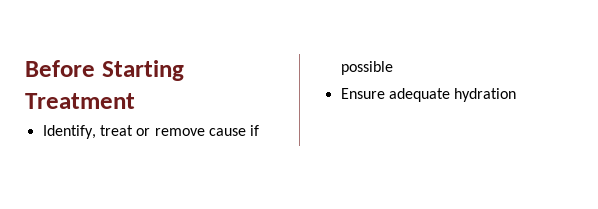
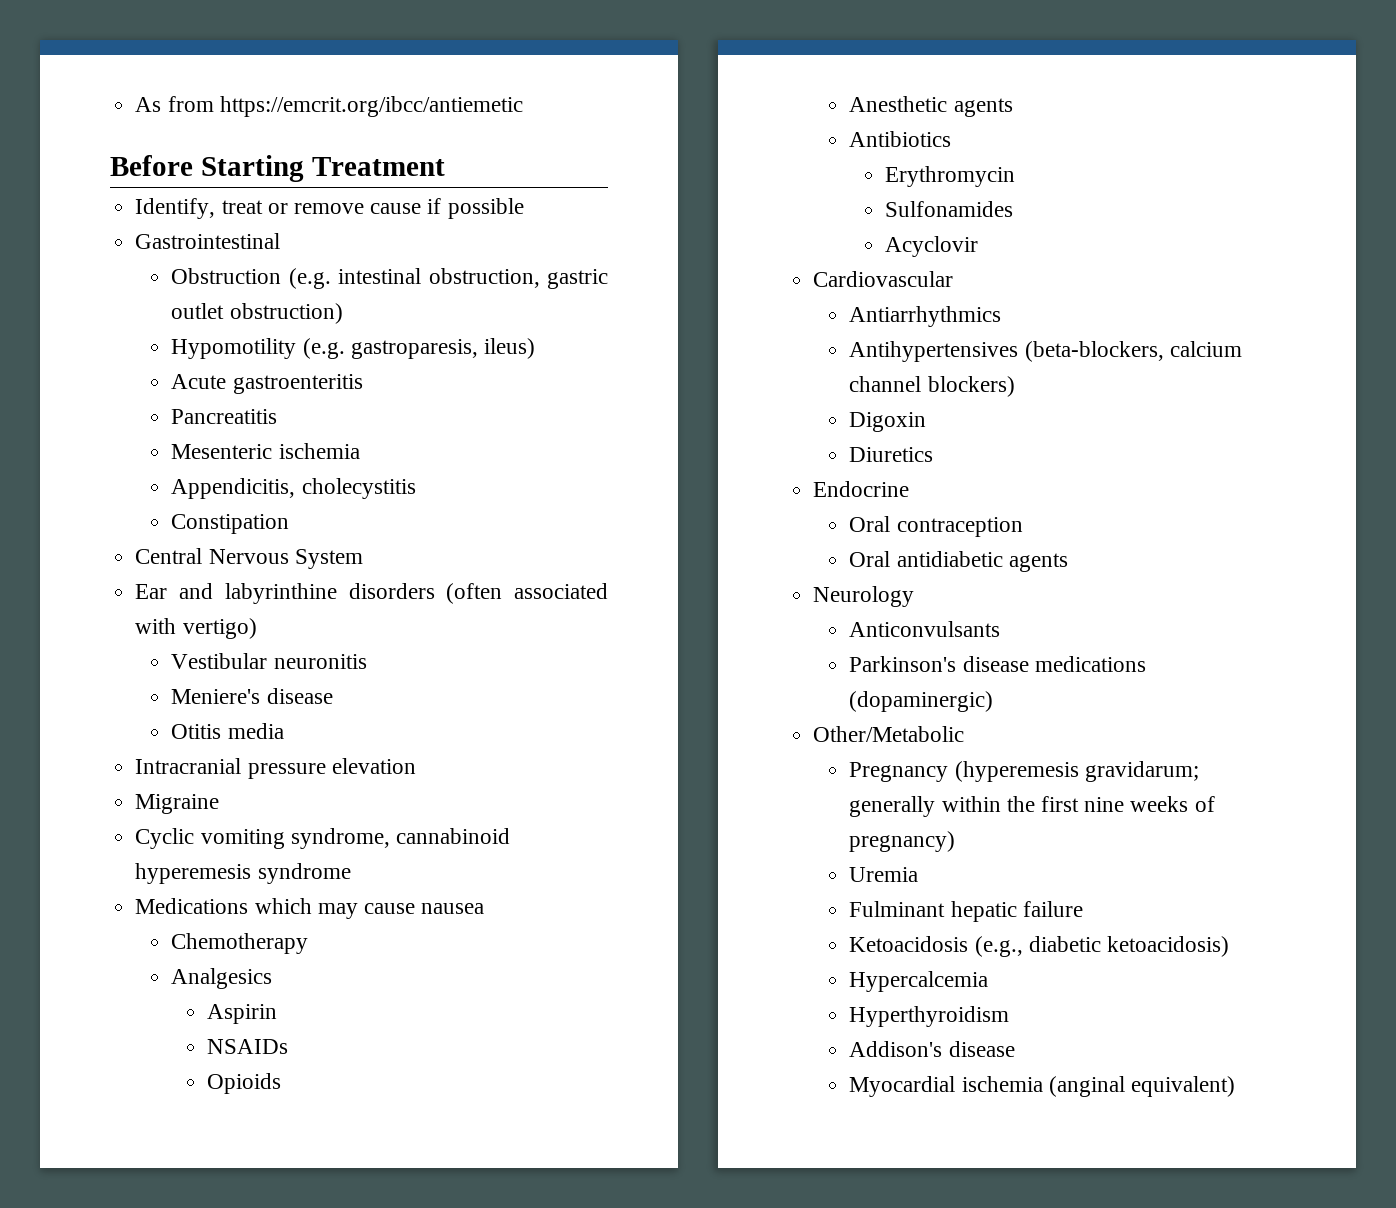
(25, 68) none -> [135,96,523,117] As from https://emcrit.org/ibcc/antiemetic //
[340,88,517,102] Ensure adequate hydration -> [135,233,281,249] [171,268,608,289] [171,303,343,324] [171,338,535,359] [171,374,363,394] [171,409,278,424] [171,443,360,459] [171,478,416,499] [171,514,290,534] [135,548,363,569] [135,583,608,604] [135,618,257,639] [171,653,367,669] [171,688,333,704] [171,723,284,739] [135,758,416,779] [135,794,220,814] [135,828,510,849] [135,863,351,884] [135,898,485,919] [171,933,309,954] [171,968,273,989] [207,1004,278,1024] [207,1039,289,1054] [207,1073,282,1094] [849,96,1013,117] [849,131,952,147] [885,166,1016,187] [885,201,1014,217] [885,236,979,257] [813,271,954,287] [849,306,1002,327] [849,341,1242,362] [849,376,1015,397] [849,412,927,432] [849,447,934,462] [813,481,910,497] [849,516,1023,537] [849,551,1068,572] [813,586,915,607] [849,621,1001,637] [849,656,1146,672] [849,691,994,712] [813,726,965,742] [849,761,1199,782] [849,796,1215,817] [849,831,956,852] [849,867,919,882] [849,901,1083,922] [849,936,1229,957] [849,971,989,992] [849,1006,1010,1027] [849,1041,1015,1057] [849,1076,1235,1097] Gastrointestinal // Obstruction (e.g. intestinal obstruction, gastric outlet obstruction) // Hypomotility (e.g. gastroparesis, ileus) // Acute gastroenteritis // Pancreatitis // Mesenteric ischemia // Appendicitis, cholecystitis // Constipation // Central Nervous System // Ear and labyrinthine disorders (often associated with vertigo) // Vestibular neuronitis // Meniere's disease // Otitis media // Intracranial pressure elevation // Migraine // Cyclic vomiting syndrome, cannabinoid hyperemesis syndrome // Medications which may cause nausea // Chemotherapy // Analgesics // Aspirin // NSAIDs // Opioids // Anesthetic agents // Antibiotics // Erythromycin // Sulfonamides // Acyclovir // Cardiovascular // Antiarrhythmics // Antihypertensives (beta-blockers, calcium channel blockers) // Digoxin // Diuretics // Endocrine // Oral contraception // Oral antidiabetic agents // Neurology // Anticonvulsants // Parkinson's disease medications (dopaminergic) // Other/Metabolic // Pregnancy (hyperemesis gravidarum; generally within the first nine weeks of pregnancy) // Uremia // Fulminant hepatic failure // Ketoacidosis (e.g., diabetic ketoacidosis) // Hypercalcemia // Hyperthyroidism // Addison's disease // Myocardial ischemia (anginal equivalent)

